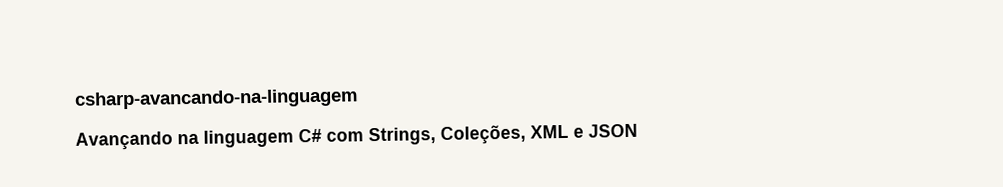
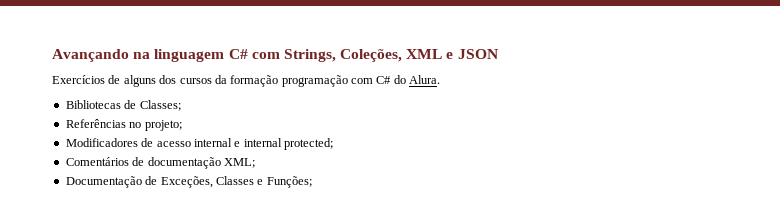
[74,88,358,110] csharp-avancando-na-linguagem // -> (52, 55) none
(638, 130) none -> [52,75,441,87] [65,100,181,111] [65,119,182,131] [65,138,333,150] [65,157,255,169] [65,176,312,188] // Exercícios de alguns dos cursos da formação programação com C# do Alura. // Bibliotecas de Classes; // Referências no projeto; // Modificadores de acesso internal e internal protected; // Comentários de documentação XML; // Documentação de Exceções, Classes e Funções;

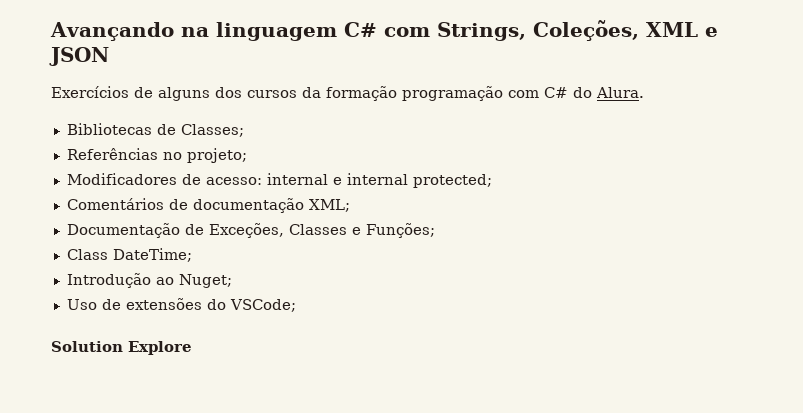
[156,141,191,147] acesso -> [205,177,262,185] acesso:
(312, 182) none -> [66,248,192,262] [66,273,232,288] [66,298,296,312] [51,341,192,355] // Class DateTime; // Introdução ao Nuget; // Uso de extensões do VSCode; // Solution Explore

